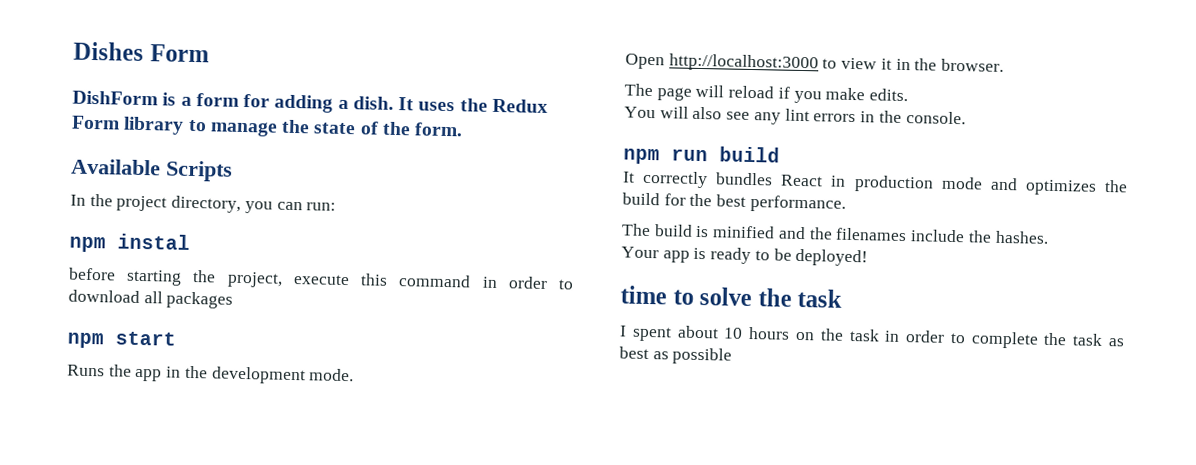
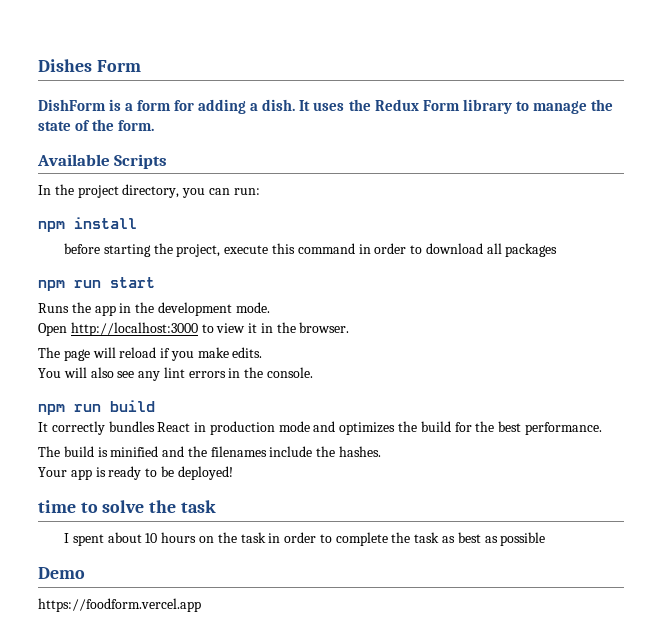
[117,233,190,250] instal -> [74,217,137,229] install
(104, 340) none -> [74,280,101,288] run
(733, 356) none -> [38,567,85,579] [38,598,201,612] // Demo // https://foodform.vercel.app

